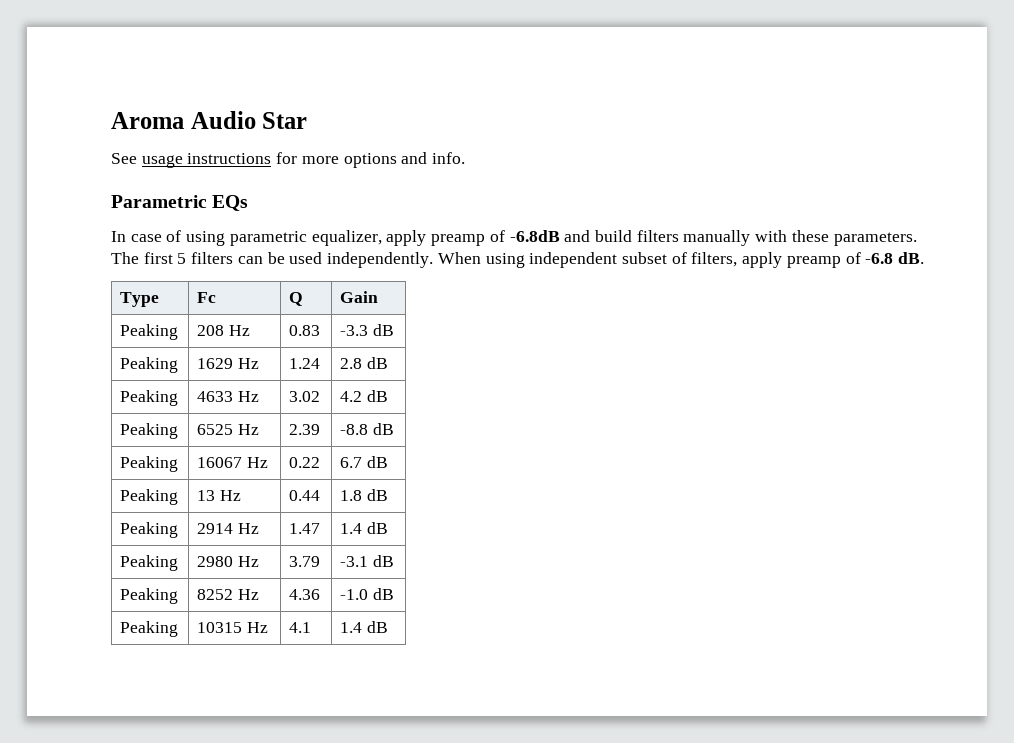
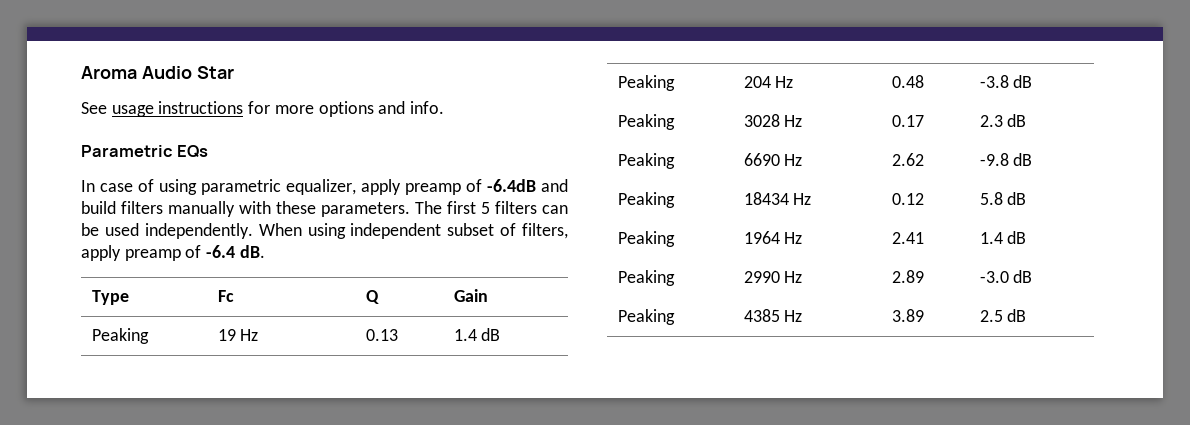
[509,230,560,242] -6.8dB -> [487,179,536,192] -6.4dB
[865,253,894,264] -6.8 -> [206,245,236,258] -6.4
[197,325,251,336] [289,325,321,336] [340,324,395,336] [120,357,179,373] [197,358,260,369] [289,358,321,369] [340,357,389,369] [120,390,179,406] [197,391,260,402] [289,391,321,402] [340,390,389,402] [120,423,179,439] [197,424,260,435] [289,424,321,435] [340,423,395,435] [120,456,179,472] [197,457,269,468] [289,457,321,468] [340,456,389,468] [120,489,179,505] [197,490,242,501] [289,490,321,501] [340,489,389,501] [120,522,179,538] [197,523,260,534] [289,523,321,534] [340,522,389,534] [120,555,179,571] [197,556,260,567] [289,556,321,567] [340,555,395,567] [120,588,179,604] [197,589,260,600] [289,589,321,600] [340,588,395,600] [120,621,179,637] [197,622,269,633] [289,622,312,633] [340,622,363,633] 208 Hz | 0.83 | -3.3 dB // Peaking | 1629 Hz | 1.24 | 2.8 dB // Peaking | 4633 Hz | 3.02 | 4.2 dB // Peaking | 6525 Hz | 2.39 | -8.8 dB // Peaking | 16067 Hz | 0.22 | 6.7 dB // Peaking | 13 Hz | 0.44 | 1.8 dB // Peaking | 2914 Hz | 1.47 | 1.4 dB // Peaking | 2980 Hz | 3.79 | -3.1 dB // Peaking | 8252 Hz | 4.36 | -1.0 dB // Peaking | 10315 Hz | 4.1 | 1.4 -> [217,329,259,341] [365,329,398,341] [453,328,501,341] [617,75,675,91] [743,76,794,88] [891,75,924,88] [979,75,1033,88] [617,114,675,130] [743,114,803,127] [891,115,924,127] [979,114,1027,127] [617,153,675,169] [743,153,803,166] [891,153,924,166] [979,153,1033,166] [617,192,675,208] [743,192,812,205] [891,193,924,205] [979,192,1027,205] [617,231,675,247] [743,231,803,244] [891,232,924,244] [979,231,1027,244] [617,270,675,286] [743,271,803,283] [891,270,924,283] [979,270,1033,283] [617,309,675,325] [743,309,803,322] [891,309,924,322] [979,310,1003,322] 19 Hz | 0.13 | 1.4 dB // Peaking | 204 Hz | 0.48 | -3.8 dB // Peaking | 3028 Hz | 0.17 | 2.3 dB // Peaking | 6690 Hz | 2.62 | -9.8 dB // Peaking | 18434 Hz | 0.12 | 5.8 dB // Peaking | 1964 Hz | 2.41 | 1.4 dB // Peaking | 2990 Hz | 2.89 | -3.0 dB // Peaking | 4385 Hz | 3.89 | 2.5

